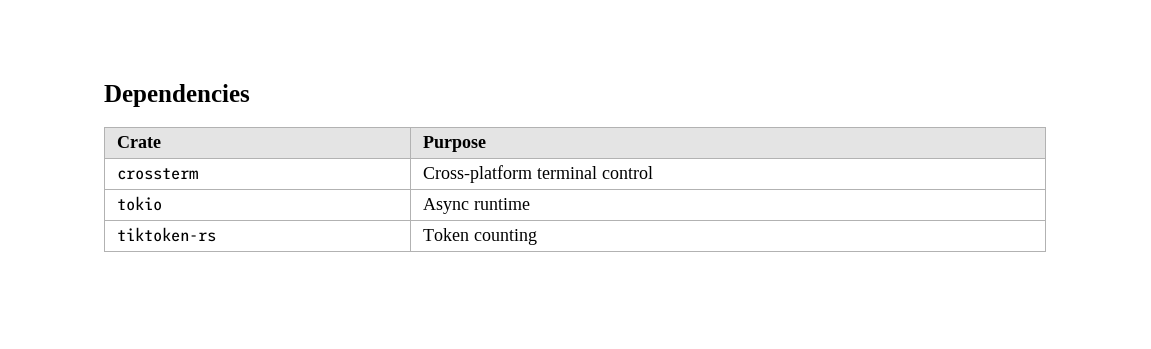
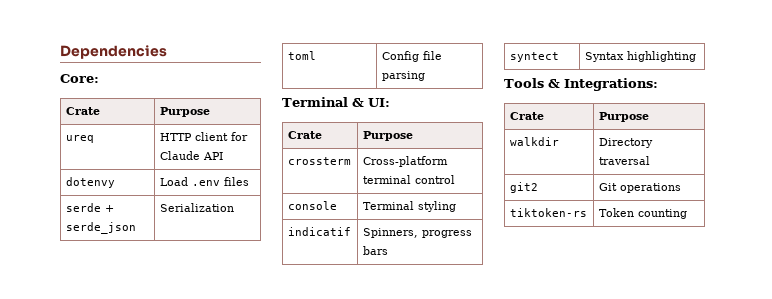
(250, 95) none -> [60,74,99,83] [65,107,100,115] [159,107,210,117] [65,135,94,143] [159,132,248,141] [159,151,223,160] [65,177,115,188] [159,177,249,186] [65,203,114,212] [65,222,136,234] [159,203,234,212] [287,51,316,60] [381,51,442,62] [381,71,425,81] [282,97,390,107] // Core: // Crate | Purpose // ureq | HTTP client for Claude API // dotenvy | Load .env files // serde + serde_json | Serialization // toml | Config file parsing // Terminal & UI:
[116,196,162,211] [422,198,530,214] tokio | Async runtime -> [287,201,337,210] [362,201,456,212] [287,227,351,236] [362,228,472,238] [362,246,388,255] [509,52,559,62] [584,51,696,62] [504,78,658,91] [509,112,544,120] [598,112,649,122] [509,137,559,146] [598,138,653,148] [598,156,650,165] [509,182,538,193] [598,183,681,193] console | Terminal styling // indicatif | Spinners, progress bars // syntect | Syntax highlighting // Tools & Integrations: // Crate | Purpose // walkdir | Directory traversal // git2 | Git operations

